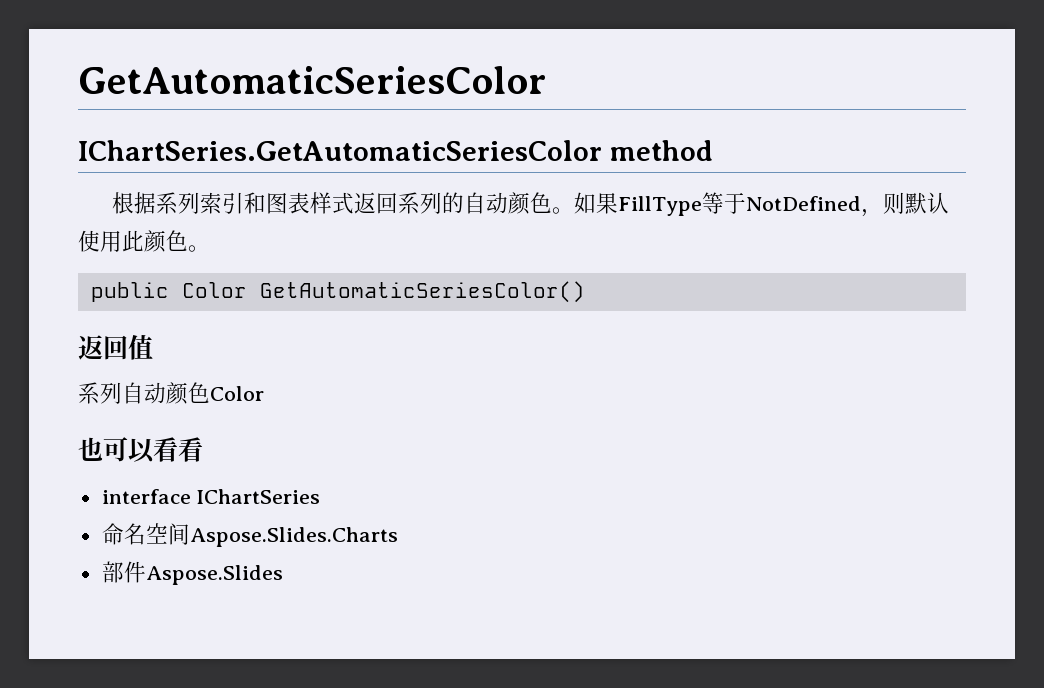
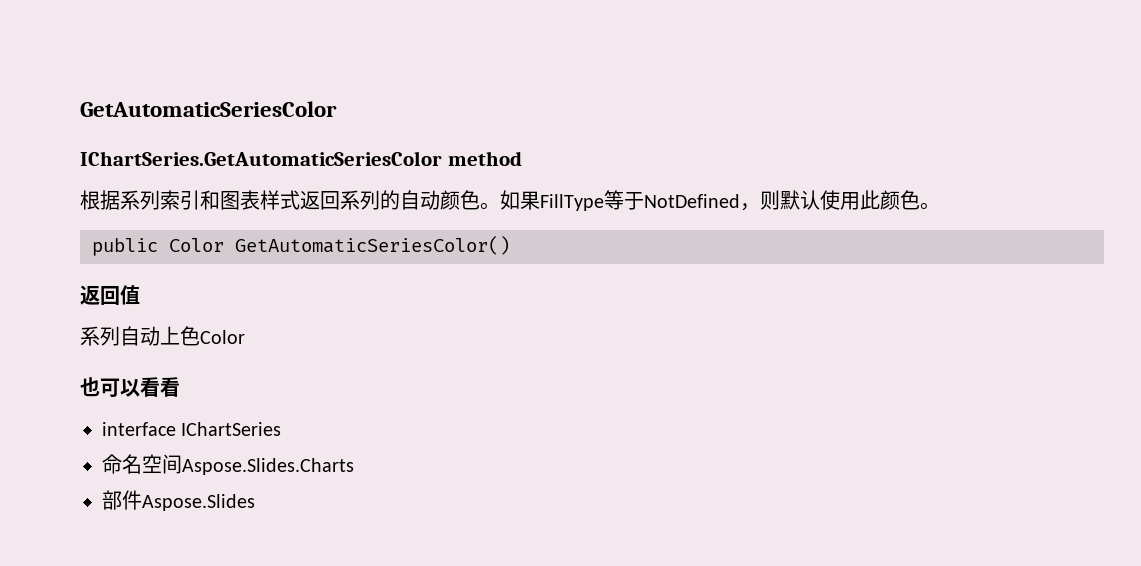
[166,382,188,405] 颜 -> [160,326,180,345] 上

